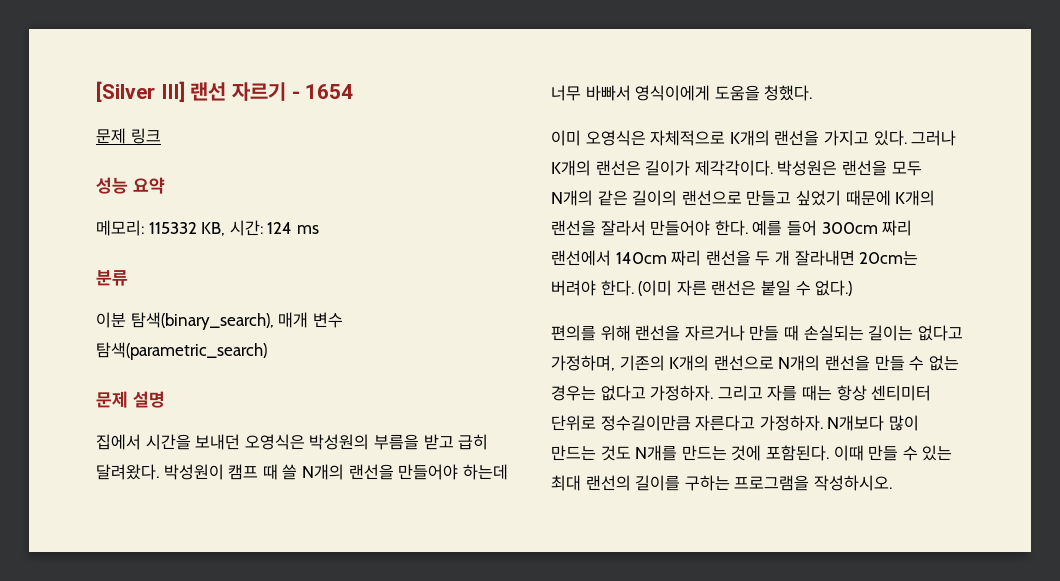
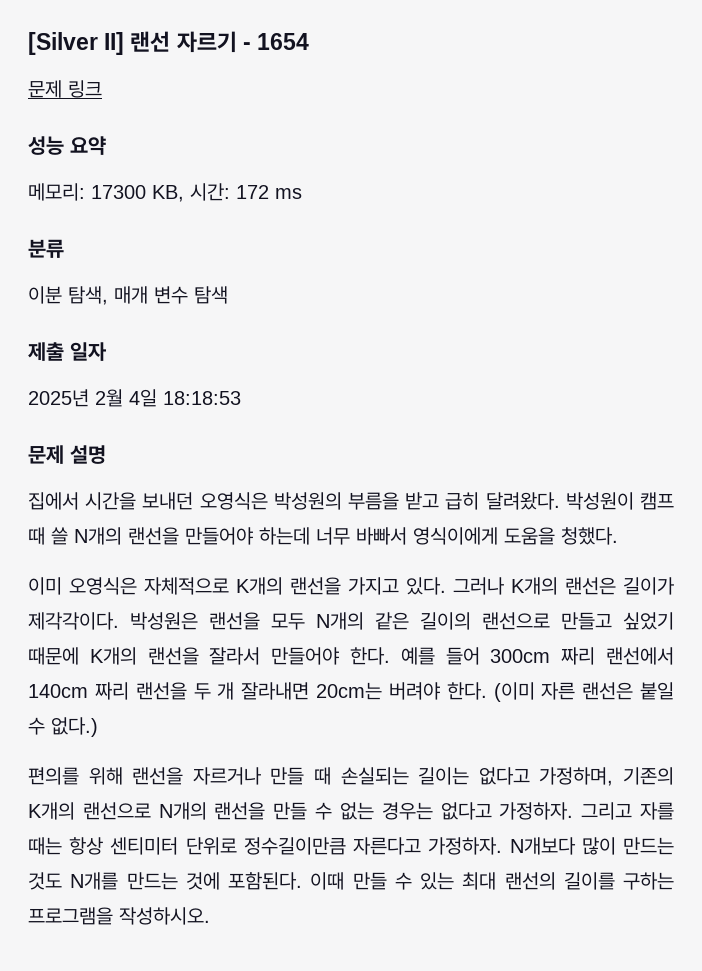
[160,81,185,102] III] -> [104,32,125,55] II]
[148,222,197,234] 115332 -> [91,185,146,199] 17300
[267,222,293,234] 124 -> [236,185,269,199] 172
[130,312,274,330] 탐색(binary_search), -> [68,286,108,305] 탐색,
[96,342,267,360] 탐색(parametric_search) -> [194,286,228,304] [28,342,107,361] [28,389,241,407] 탐색 // 제출 일자 // 2025년 2월 4일 18:18:53

